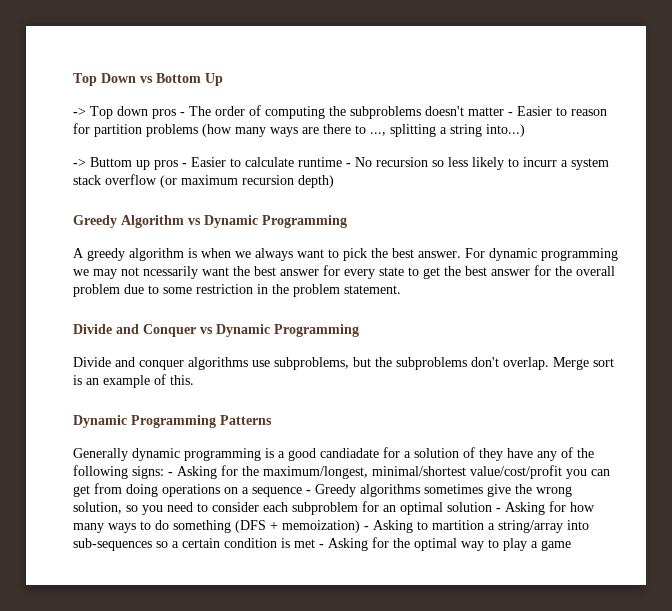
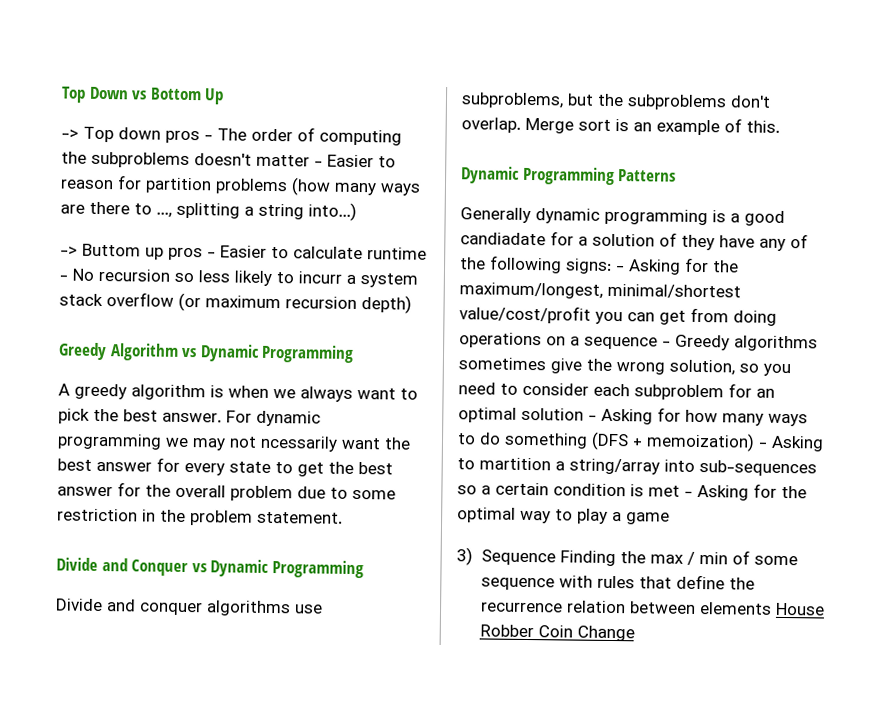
(571, 545) none -> [456,547,798,567] [480,574,755,591] [480,600,825,616] [479,624,635,642] // 3) Sequence Finding the max / min of some sequence with rules that define the recurrence relation between elements House Robber Coin Change

